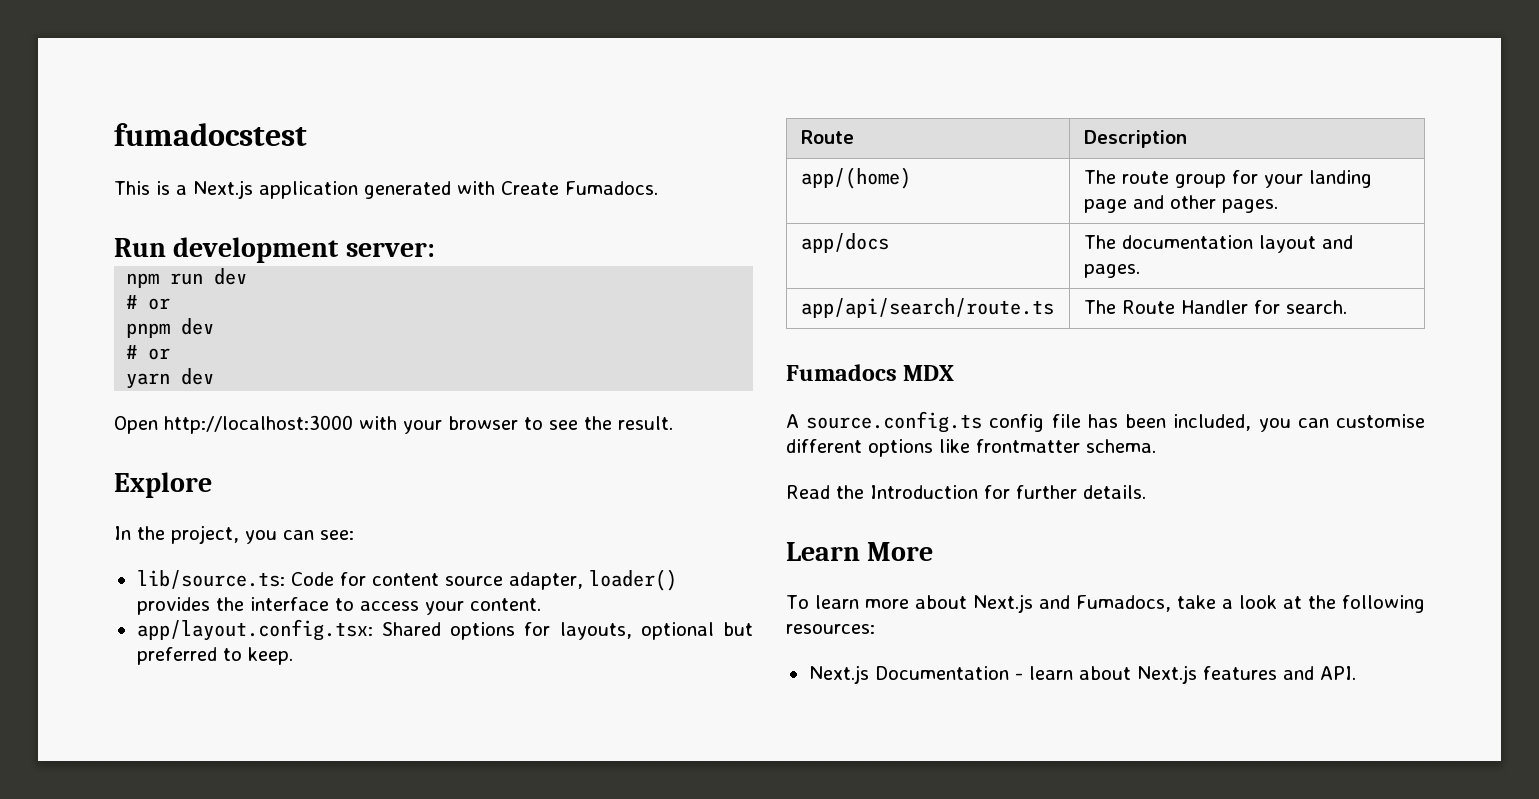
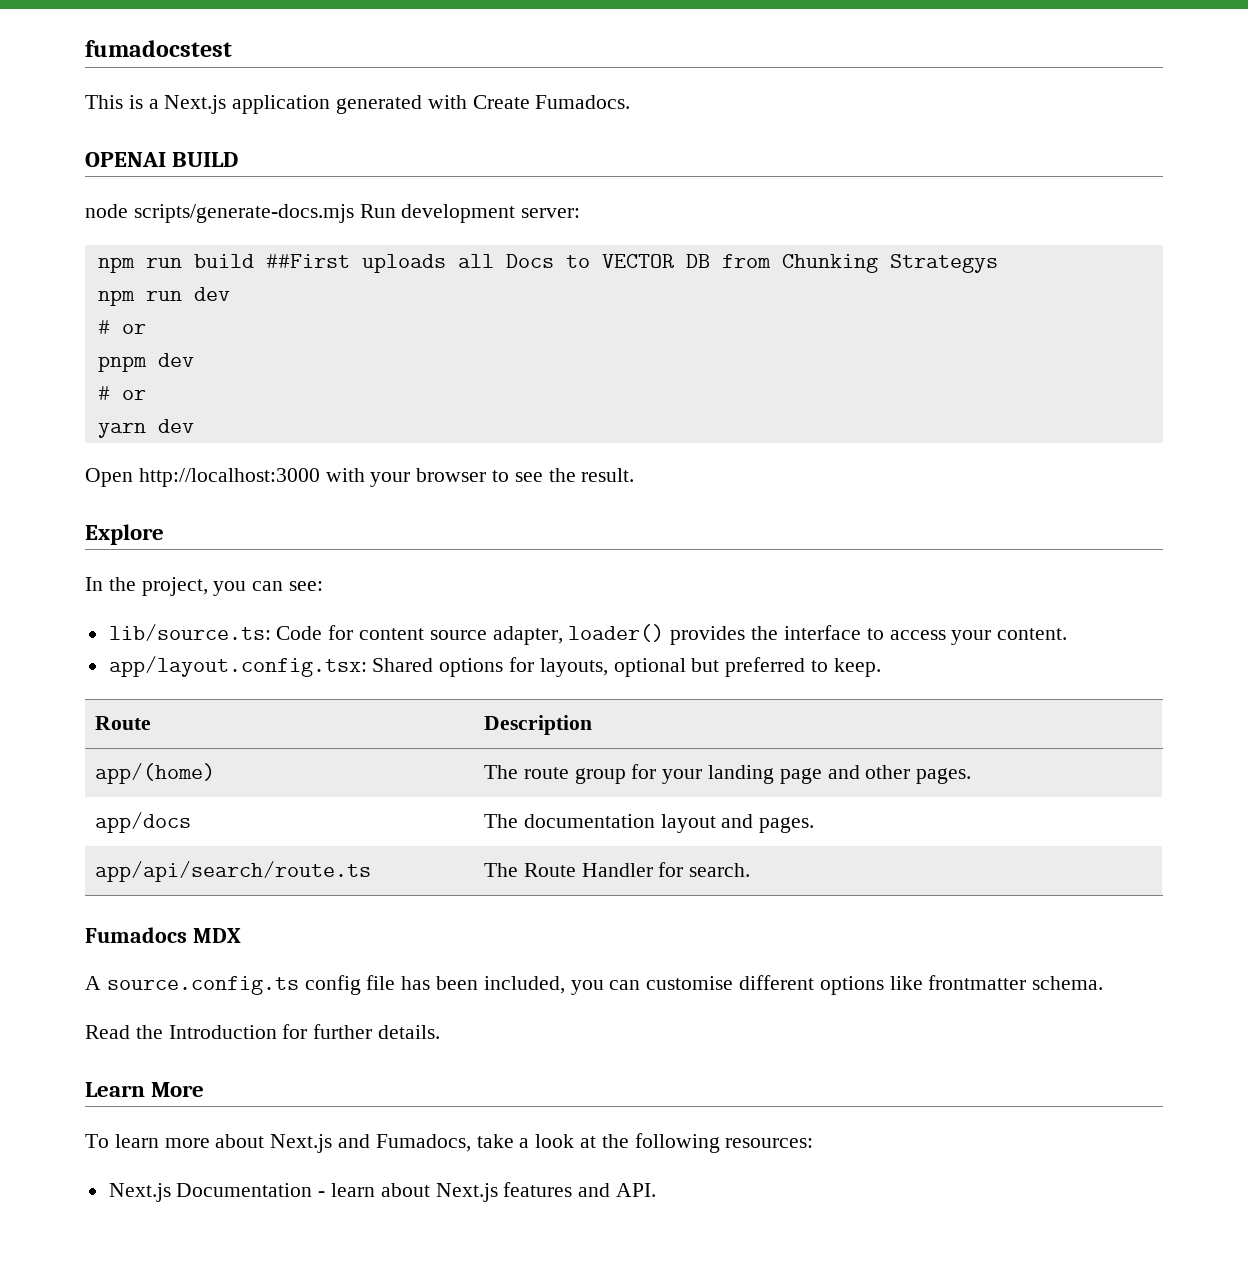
(658, 188) none -> [85,152,239,167] [85,204,354,223] OPENAI BUILD // node scripts/generate-docs.mjs
(435, 249) none -> [97,254,998,273] // npm run build ##First uploads all Docs to VECTOR DB from Chunking Strategys

